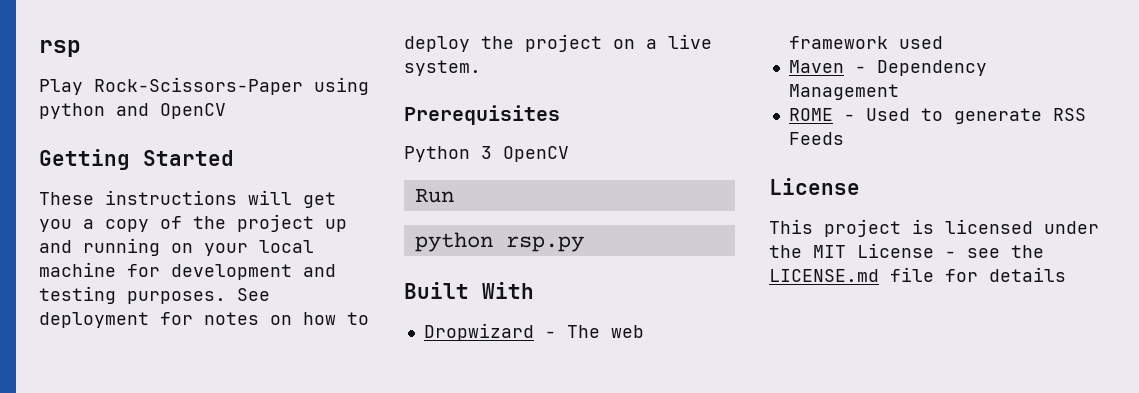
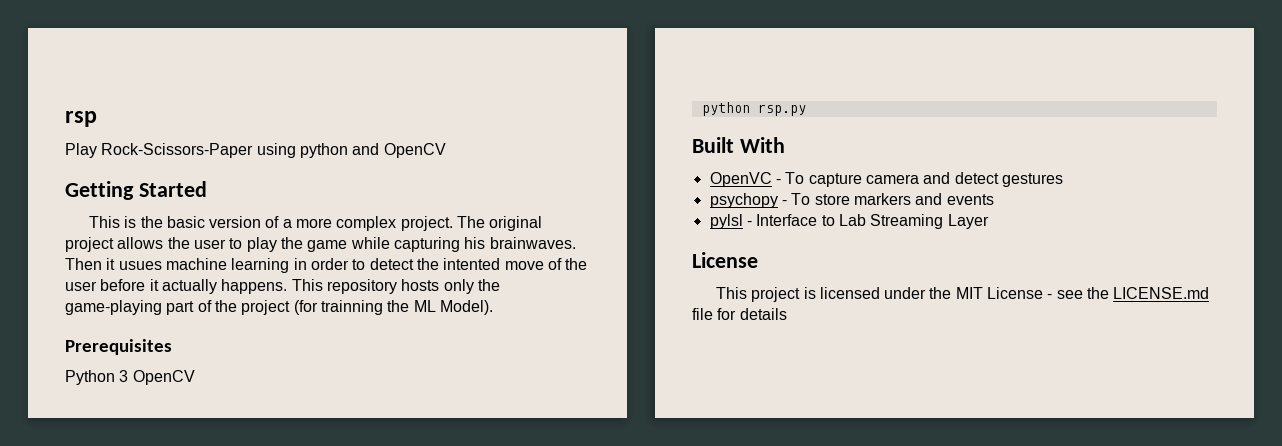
[39,190,336,208] [39,214,347,232] [39,238,314,256] [39,262,336,280] [39,286,270,304] [39,312,369,328] [404,34,712,52] [404,60,481,76] These instructions will get you a copy of the project up and running on your local machine for development and testing purposes. See deployment for notes on how to deploy the project on a live system. -> [88,216,543,231] [65,237,576,252] [65,258,588,273] [65,279,500,294] [65,300,493,315] This is the basic version of a more complex project. The original project allows the user to play the game while capturing his brainwaves. Then it usues machine learning in order to detect the intented move of the user before it actually happens. This repository hosts only the game-playing part of the project (for trainning the ML Model).
[414,188,454,203] // Run -> (195, 377) none
[423,323,644,341] [788,36,943,49] [788,60,987,76] [788,84,899,100] [788,108,1086,124] [788,132,844,145] Dropwizard - The web framework used // Maven - Dependency Management // ROME - Used to generate RSS Feeds -> [709,172,1063,187] [709,193,994,208] [709,214,989,229] OpenVC - To capture camera and detect gestures // psychopy - To store markers and events // pylsl - Interface to Lab Streaming Layer

